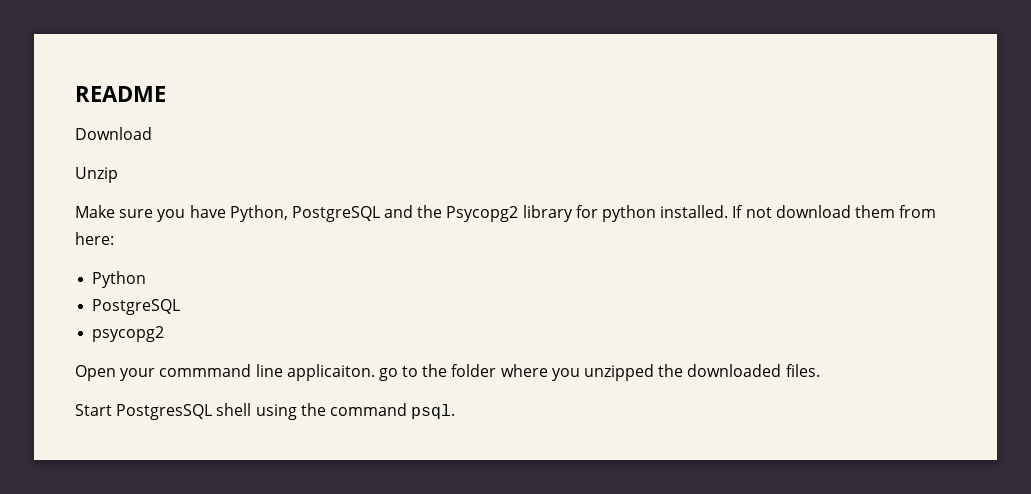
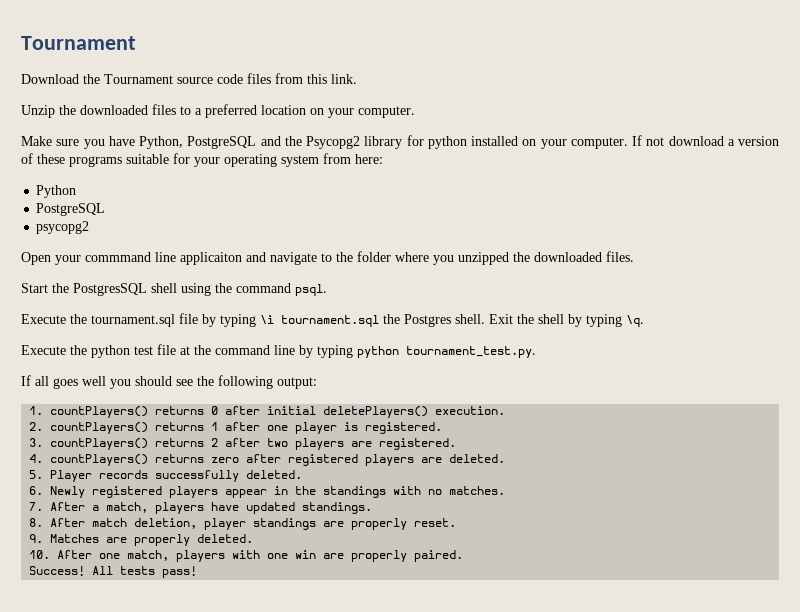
[75,86,166,102] README -> [21,36,136,50] Tournament
[75,167,118,183] // Unzip -> [83,73,357,84] [21,104,415,118] the Tournament source code files from this link. // Unzip the downloaded files to a preferred location on your computer.
[660,205,895,218] installed. If not download them -> [471,135,779,149] [21,153,319,167] installed on your computer. If not download a version of these programs suitable for your operating system
[286,364,398,381] applicaiton. go -> [180,252,317,265] applicaiton and navigate
(112, 410) none -> [52,283,69,293] the
(456, 411) none -> [21,313,644,327] [21,344,536,358] [21,375,317,389] [29,406,506,418] [29,422,443,434] [29,438,457,450] [29,454,506,466] [29,470,303,482] [29,486,506,498] [29,502,373,514] [29,518,457,530] [29,534,254,546] [29,550,464,562] [29,566,198,578] // Execute the tournament.sql file by typing \i tournament.sql the Postgres shell. Exit the shell by typing \q. // Execute the python test file at the command line by typing python tournament_test.py. // If all goes well you should see the following output: // 1. countPlayers() returns 0 after initial deletePlayers() execution. // 2. countPlayers() returns 1 after one player is registered. // 3. countPlayers() returns 2 after two players are registered. // 4. countPlayers() returns zero after registered players are deleted. // 5. Player records successfully deleted. // 6. Newly registered players appear in the standings with no matches. // 7. After a match, players have updated standings. // 8. After match deletion, player standings are properly reset. // 9. Matches are properly deleted. // 10. After one match, players with one win are properly paired. // Success! All tests pass!

